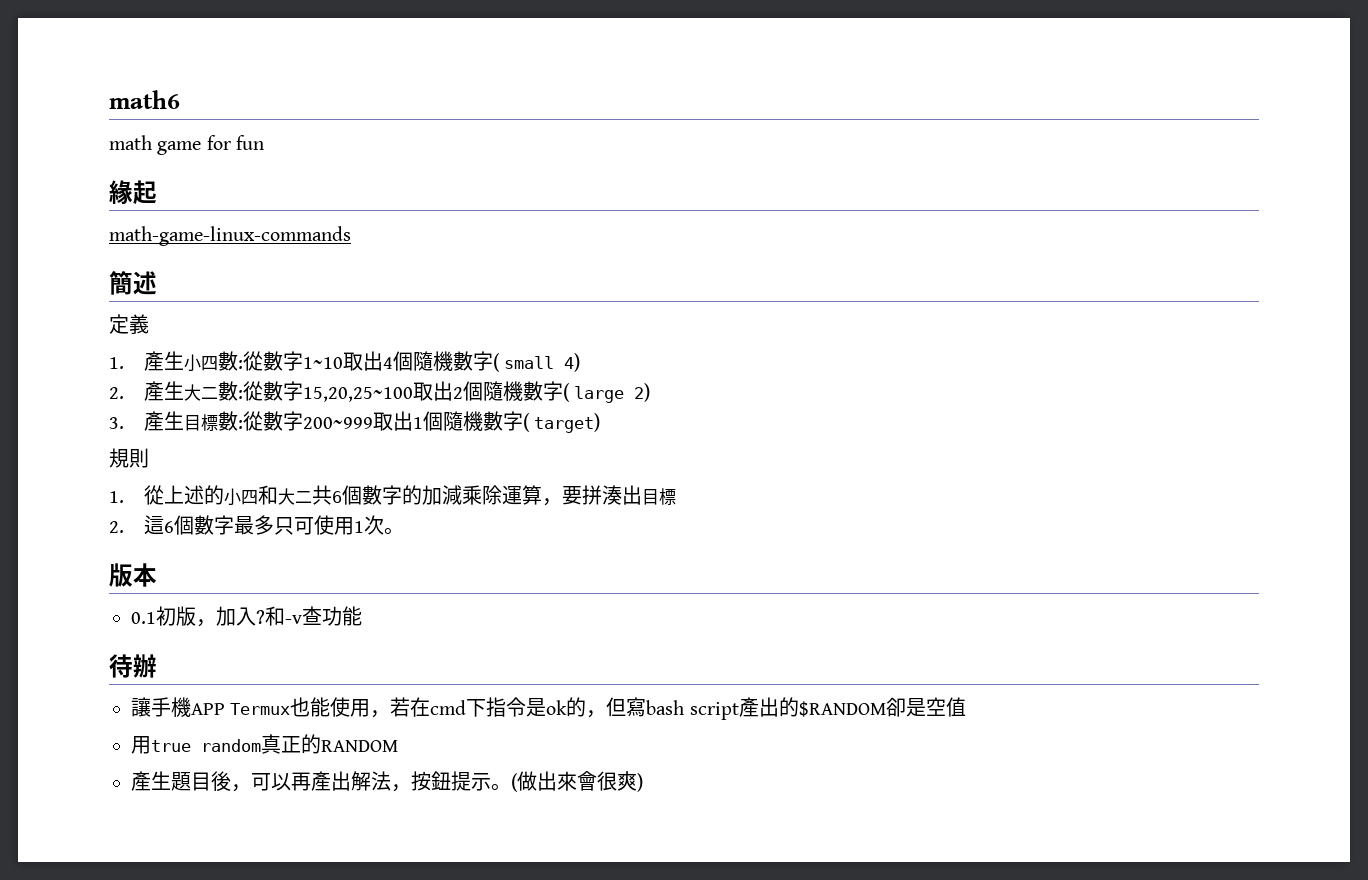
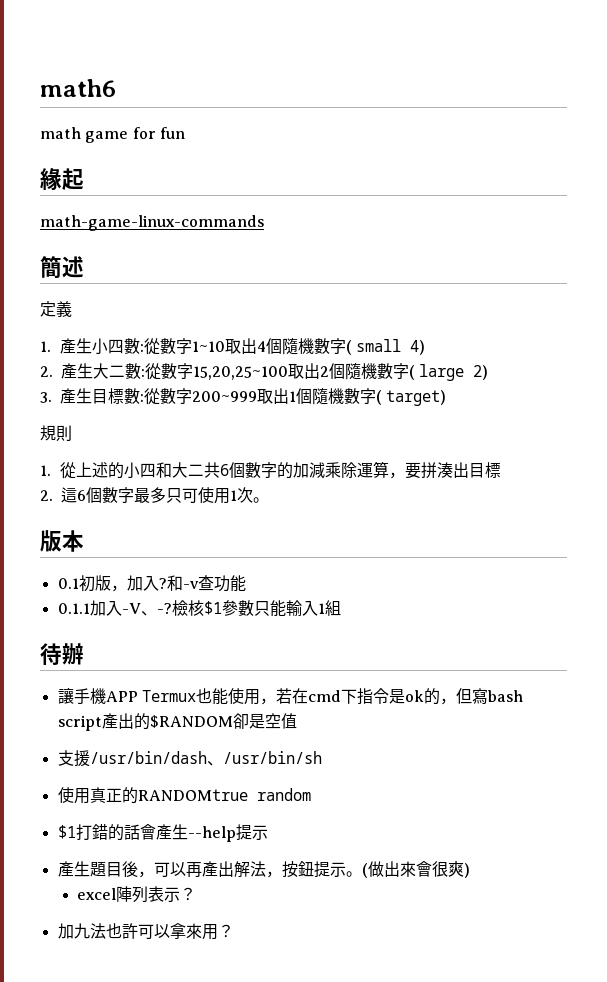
(362, 616) none -> [57,600,341,617] // 0.1.1加入-V、-?檢核$1參數只能輸入1組
[131,734,398,754] 用true random真正的RANDOM -> [57,750,322,767] [57,787,311,804] [57,824,268,842] 支援/usr/bin/dash、/usr/bin/sh // 使用真正的RANDOMtrue random // $1打錯的話會產生--help提示
(643, 782) none -> [77,886,197,903] [57,923,234,940] // excel陣列表示？ // 加九法也許可以拿來用？

